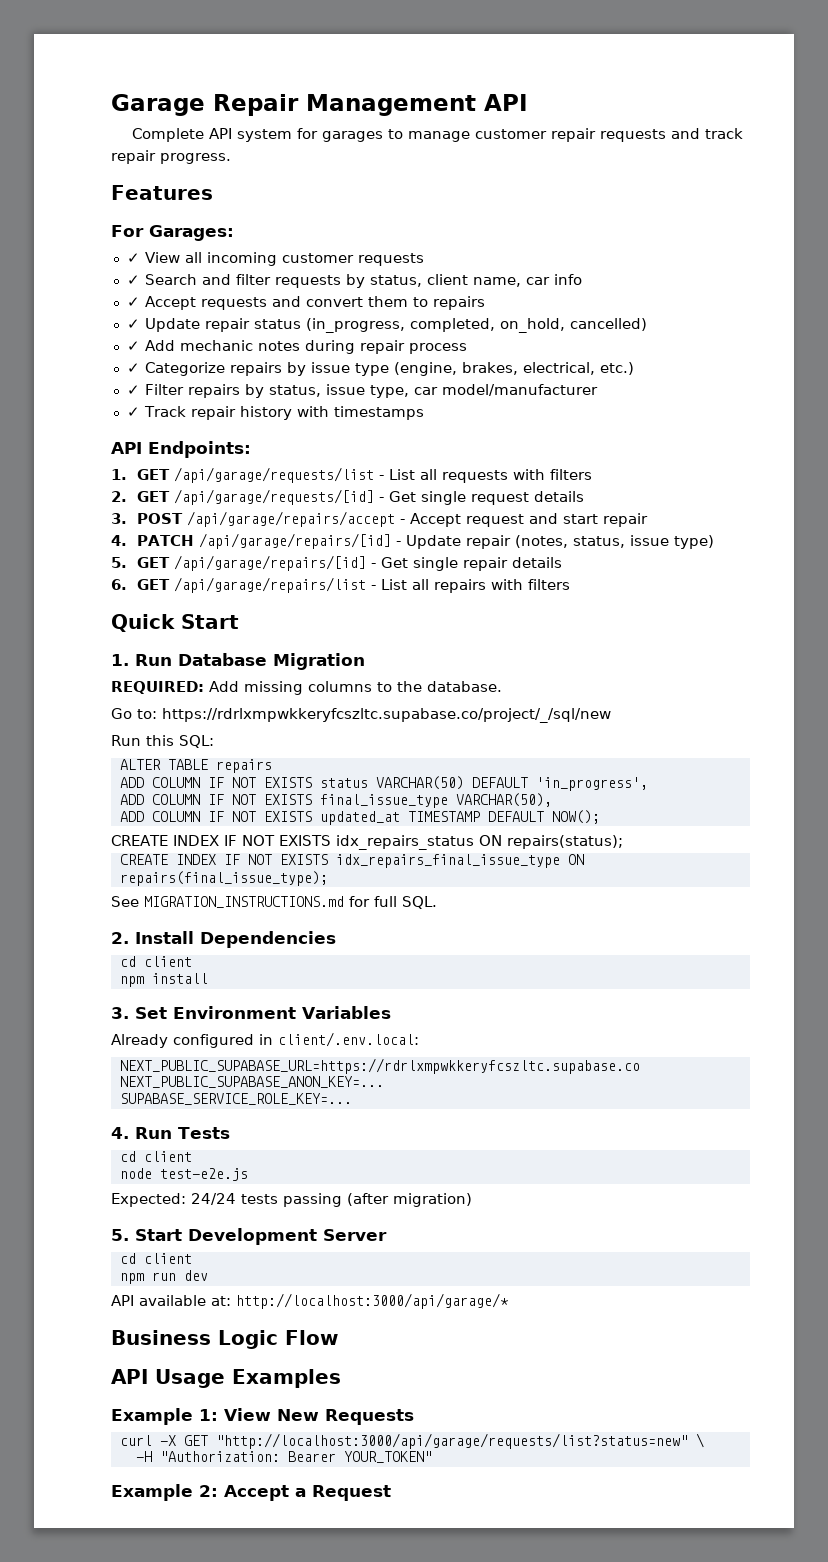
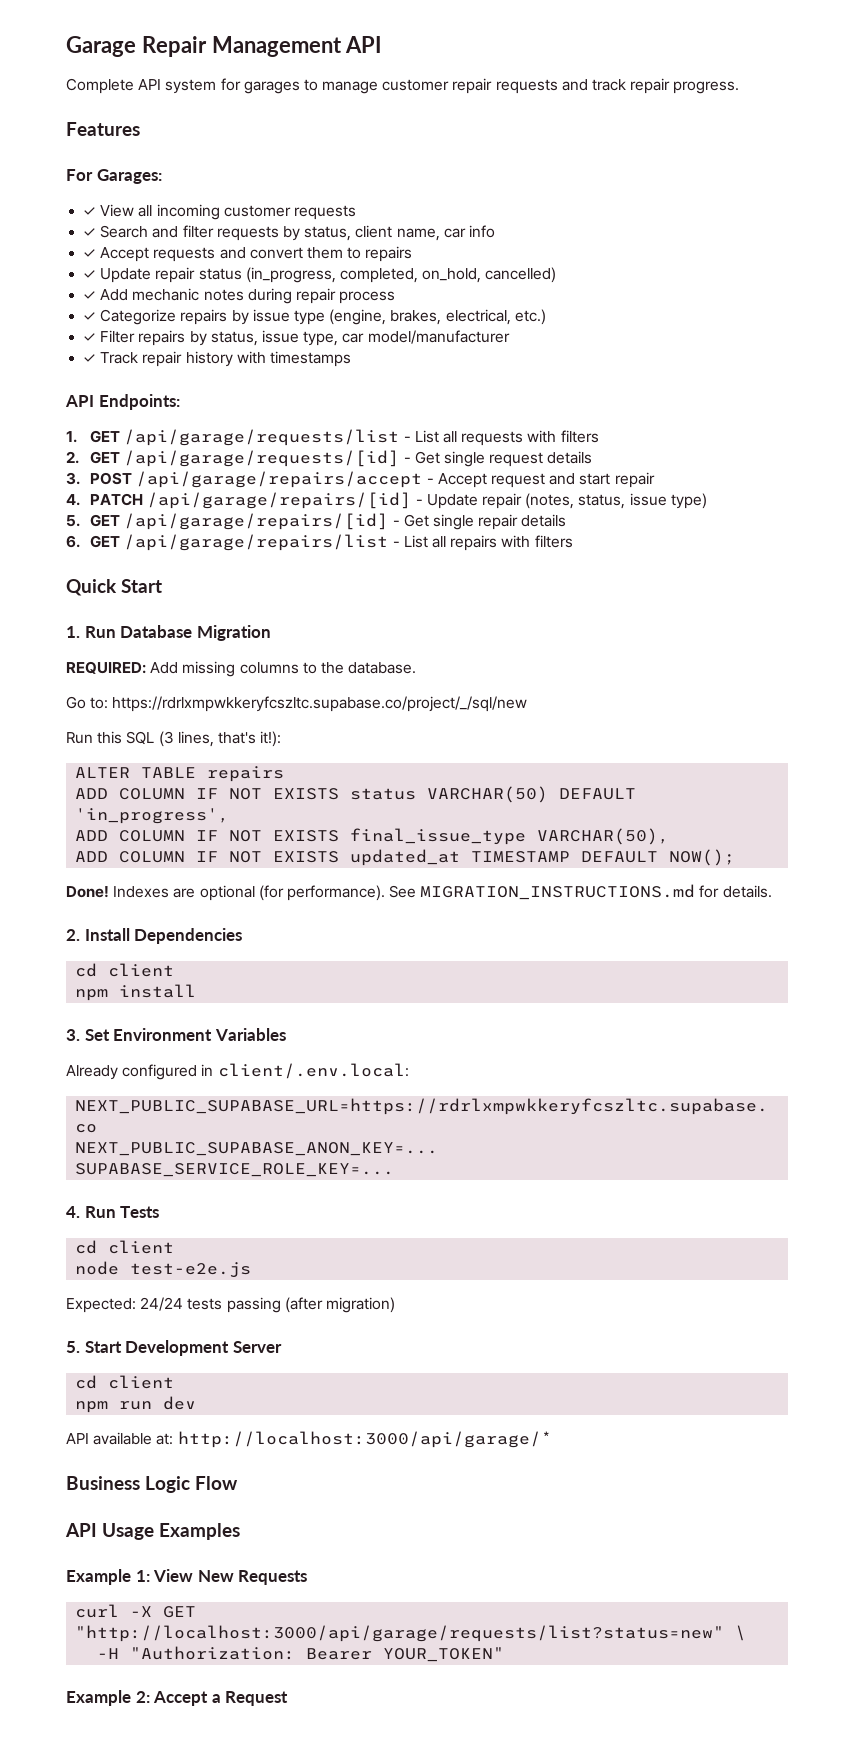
[179,735,214,748] SQL: -> [126,731,282,747] SQL (3 lines, that's it!):
[111,835,623,850] [119,854,584,868] [119,871,328,886] CREATE INDEX IF NOT EXISTS idx_repairs_status ON repairs(status); // CREATE INDEX IF NOT EXISTS idx_repairs_final_issue_type ON repairs(final_issue_type); // -> [66,885,385,901] Done! Indexes are optional (for performance).
[374,896,437,909] full SQL. -> [722,885,772,898] details.

